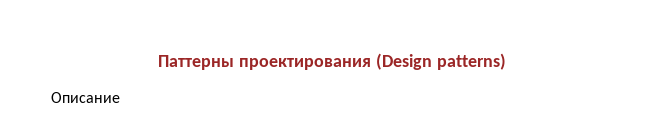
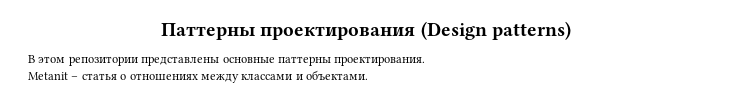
[51,92,120,103] Описание -> [28,55,426,66] [28,70,368,83] В этом репозитории представлены основные паттерны проектирования. // Metanit – статья о отношениях между классами и объектами.

